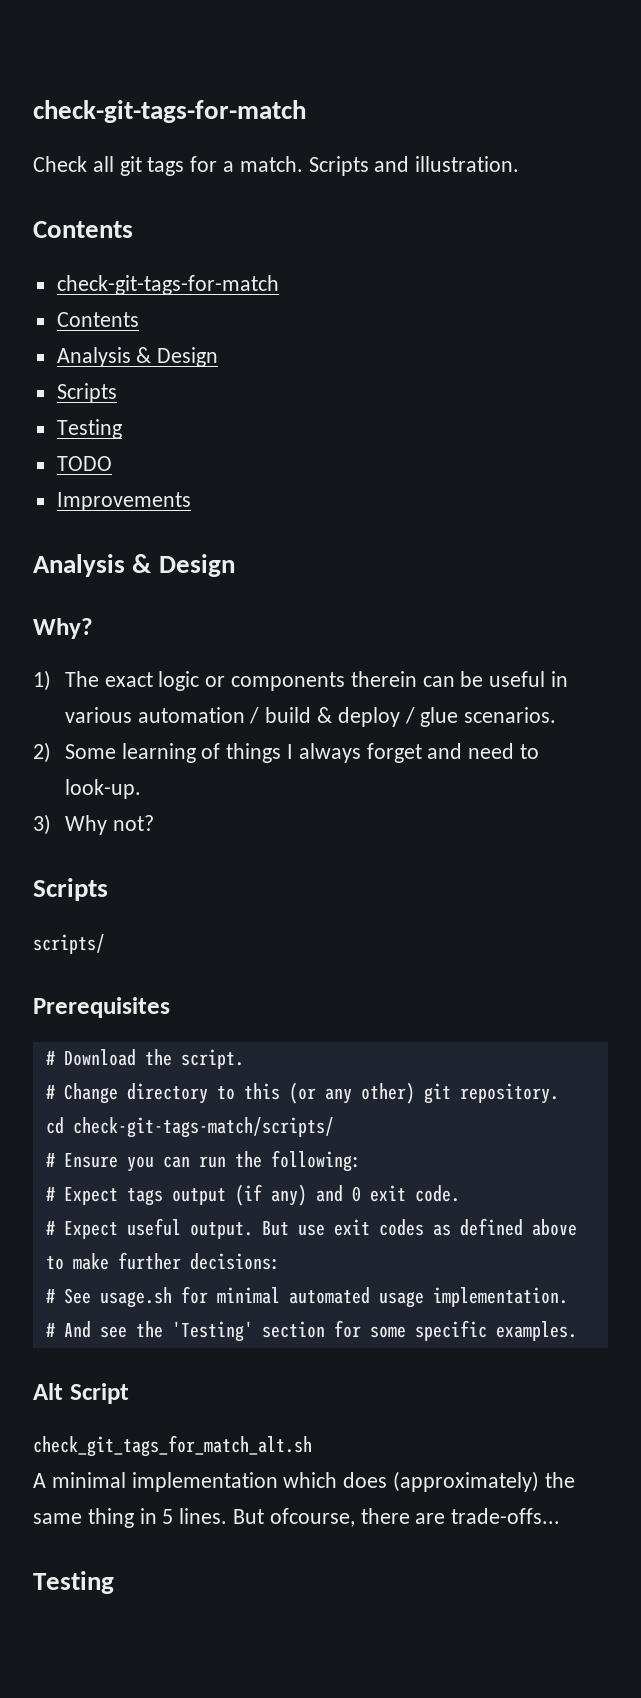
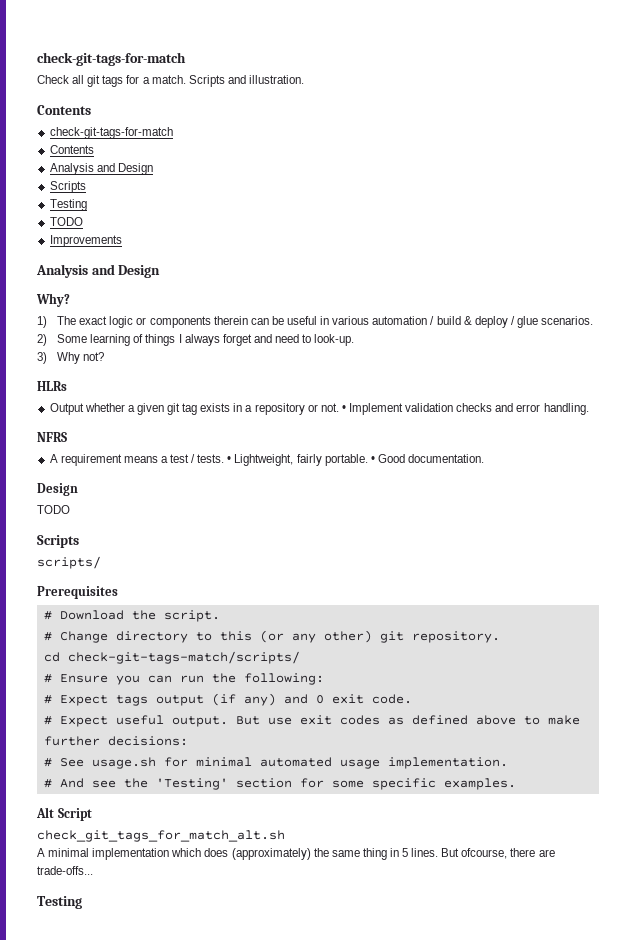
[136,347,152,363] & -> [96,163,115,172] and
[132,554,153,573] & -> [91,264,115,275] and
(154, 823) none -> [37,381,67,391] [49,403,589,415] [37,432,67,442] [49,454,485,466] [37,483,78,496] [37,505,70,514] // HLRs // Output whether a given git tag exists in a repository or not. • Implement validation checks and error handling. // NFRS // A requirement means a test / tests. • Lightweight, fairly portable. • Good documentation. // Design // TODO

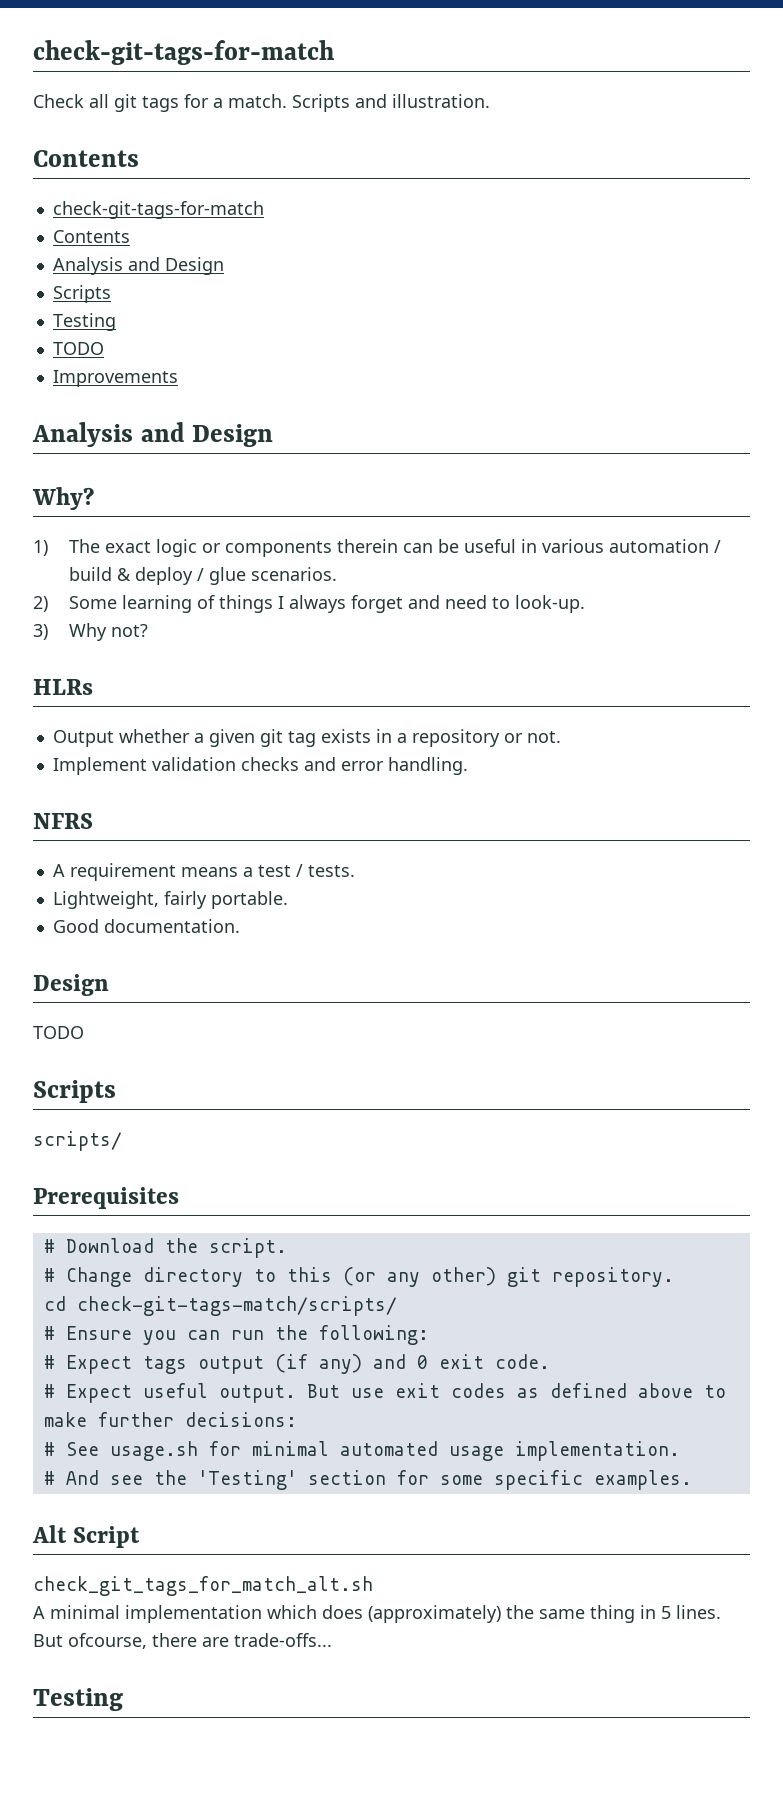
[341,405,346,412] • -> (561, 737) //
[227,456,232,463] • -> (355, 871) //
[370,456,375,463] • -> (288, 900) //

